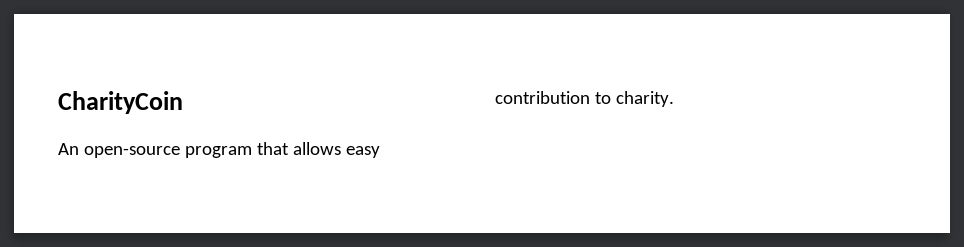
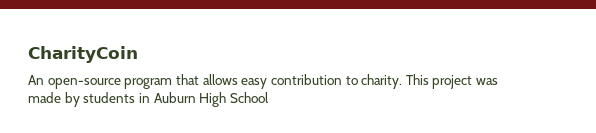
(674, 99) none -> [405,74,499,89] [28,92,269,107] This project was made by students in Auburn High School

